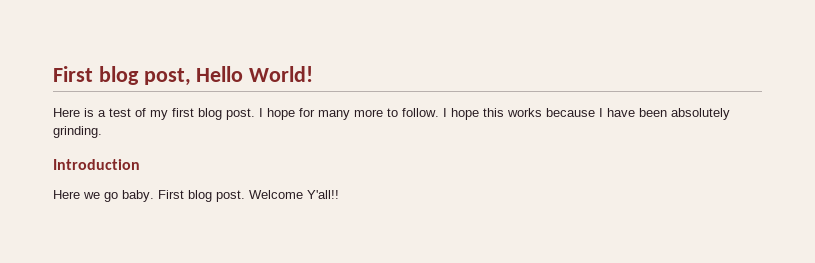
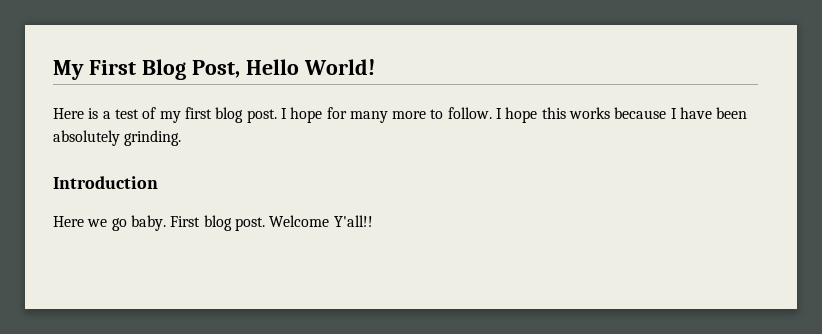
[53,66,191,86] First blog post, -> [53,59,240,80] My First Blog Post,

